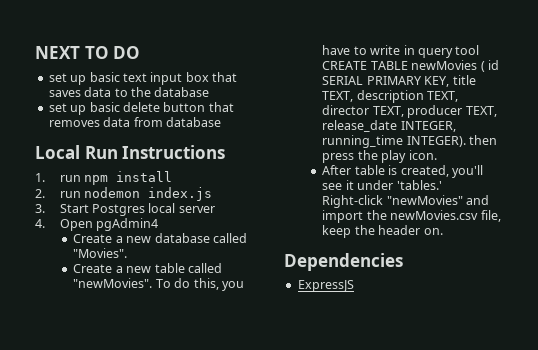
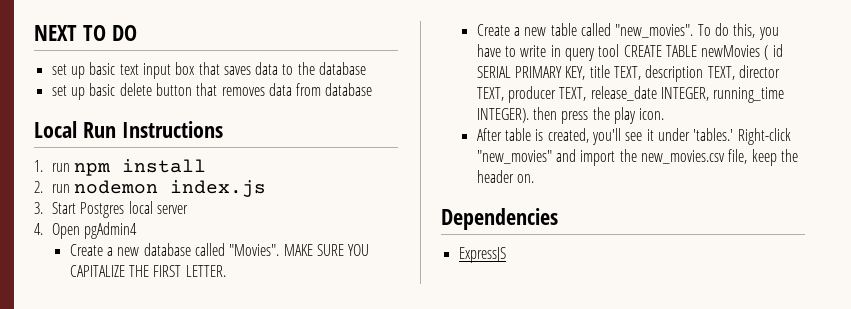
(128, 253) none -> [283,244,370,256] [69,265,226,277] MAKE SURE YOU CAPITALIZE THE FIRST LETTER.
[73,278,153,288] "newMovies". -> [615,24,694,38] "new_movies".
[386,195,463,205] "newMovies" -> [476,150,552,164] "new_movies"
[390,210,479,220] newMovies.csv -> [640,150,725,164] new_movies.csv

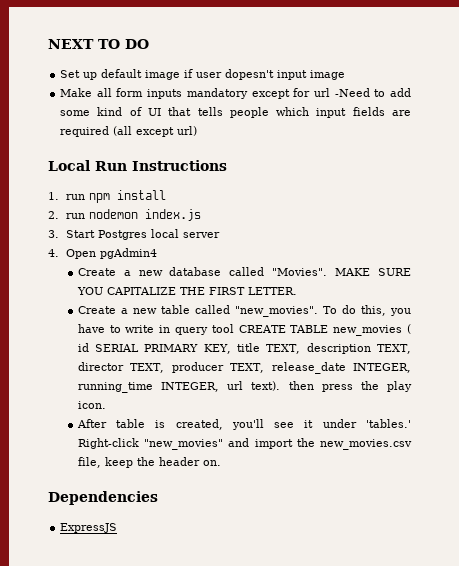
[51,62,367,79] [51,83,373,100] set up basic text input box that saves data to the database // set up basic delete button that removes data from database -> [60,69,346,80] [60,88,411,99] [60,107,412,118] [60,126,198,137] Set up default image if user dopesn't input image // Make all form inputs mandatory except for url -Need to add some kind of UI that tells people which input fields are required (all except url)
[701,45,761,57] newMovies -> [333,325,403,336] new_movies
[476,108,529,123] INTEGER). -> [161,381,281,392] INTEGER, url text).

